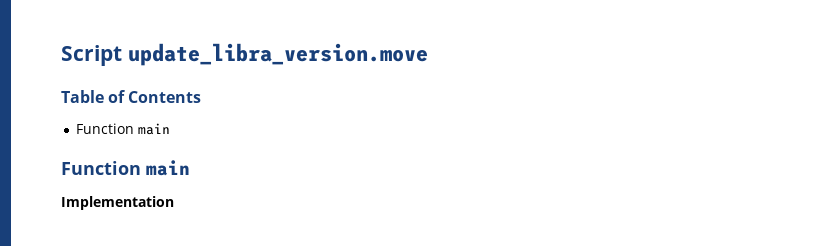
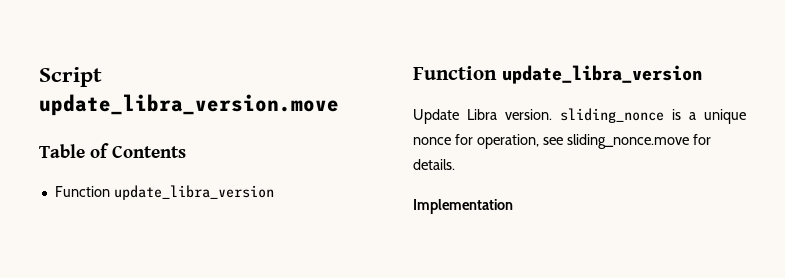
[137,123,170,135] [61,160,190,176] main // Function main -> [113,185,274,200] [413,65,702,84] [413,108,746,124] [413,134,711,149] [413,159,455,170] update_libra_version // Function update_libra_version // Update Libra version. sliding_nonce is a unique nonce for operation, see sliding_nonce.move for details.

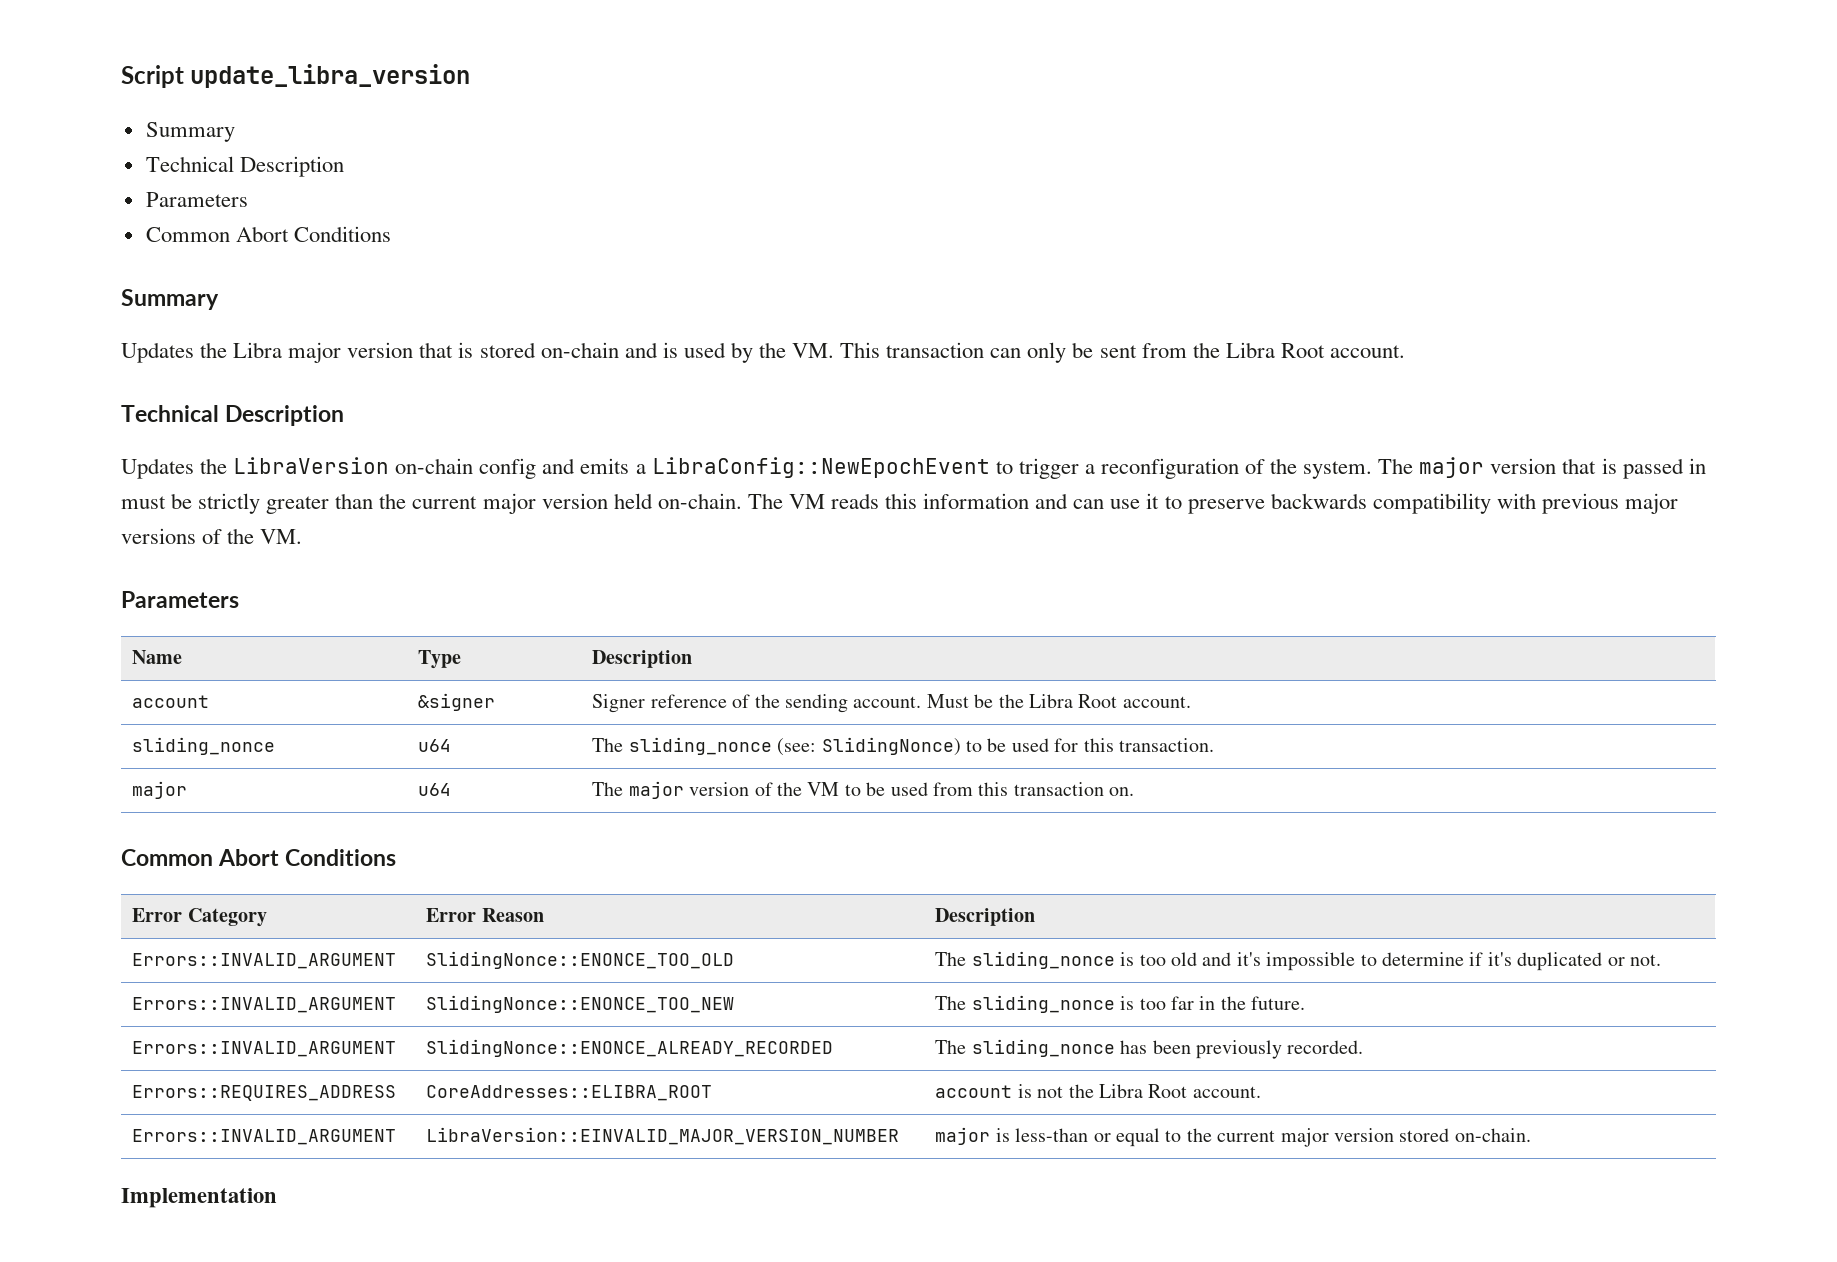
[39,94,339,116] [39,143,186,158] [54,185,274,200] [413,65,702,84] [413,108,746,124] [413,134,711,149] [413,159,455,170] update_libra_version.move // Table of Contents // Function update_libra_version // Function update_libra_version // Update Libra version. sliding_nonce is a unique nonce for operation, see sliding_nonce.move for details. -> [190,64,471,88] [145,122,235,142] [145,156,344,177] [145,192,248,207] [145,226,391,242] [121,289,219,310] [121,342,1405,363] [121,405,345,426] [121,457,1706,479] [121,493,1678,514] [121,528,303,544] [121,591,239,608] [132,650,183,664] [418,650,462,669] [592,650,693,668] [132,695,210,708] [418,693,496,711] [592,694,1191,713] [132,737,276,755] [418,739,452,752] [592,737,1215,756] [132,781,188,799] [418,783,452,796] [592,781,1135,799] [121,849,397,866] [132,908,267,927] [426,908,544,922] [935,908,1036,926] [132,953,397,969] [426,951,735,969] [935,951,1662,971] [132,997,397,1013] [426,995,735,1013] [935,995,1306,1013] [132,1041,397,1057] [426,1039,834,1057] [935,1039,1364,1059] [132,1085,397,1101] [426,1085,713,1101] [935,1084,1261,1098] [132,1129,397,1145] [426,1127,900,1145] [935,1127,1531,1147] update_libra_version // Summary // Technical Description // Parameters // Common Abort Conditions // Summary // Updates the Libra major version that is stored on-chain and is used by the VM. This transaction can only be sent from the Libra Root account. // Technical Description // Updates the LibraVersion on-chain config and emits a LibraConfig::NewEpochEvent to trigger a reconfiguration of the system. The major version that is passed in must be strictly greater than the current major version held on-chain. The VM reads this information and can use it to preserve backwards compatibility with previous major versions of the VM. // Parameters // Name | Type | Description // account | &signer | Signer reference of the sending account. Must be the Libra Root account. // sliding_nonce | u64 | The sliding_nonce (see: SlidingNonce) to be used for this transaction. // major | u64 | The major version of the VM to be used from this transaction on. // Common Abort Conditions // Error Category | Error Reason | Description // Errors::INVALID_ARGUMENT | SlidingNonce::ENONCE_TOO_OLD | The sliding_nonce is too old and it's impossible to determine if it's duplicated or not. // Errors::INVALID_ARGUMENT | SlidingNonce::ENONCE_TOO_NEW | The sliding_nonce is too far in the future. // Errors::INVALID_ARGUMENT | SlidingNonce::ENONCE_ALREADY_RECORDED | The sliding_nonce has been previously recorded. // Errors::REQUIRES_ADDRESS | CoreAddresses::ELIBRA_ROOT | account is not the Libra Root account. // Errors::INVALID_ARGUMENT | LibraVersion::EINVALID_MAJOR_VERSION_NUMBER | major is less-than or equal to the current major version stored on-chain.

